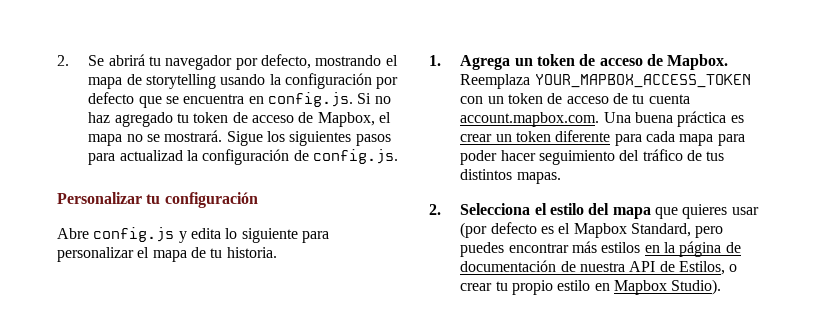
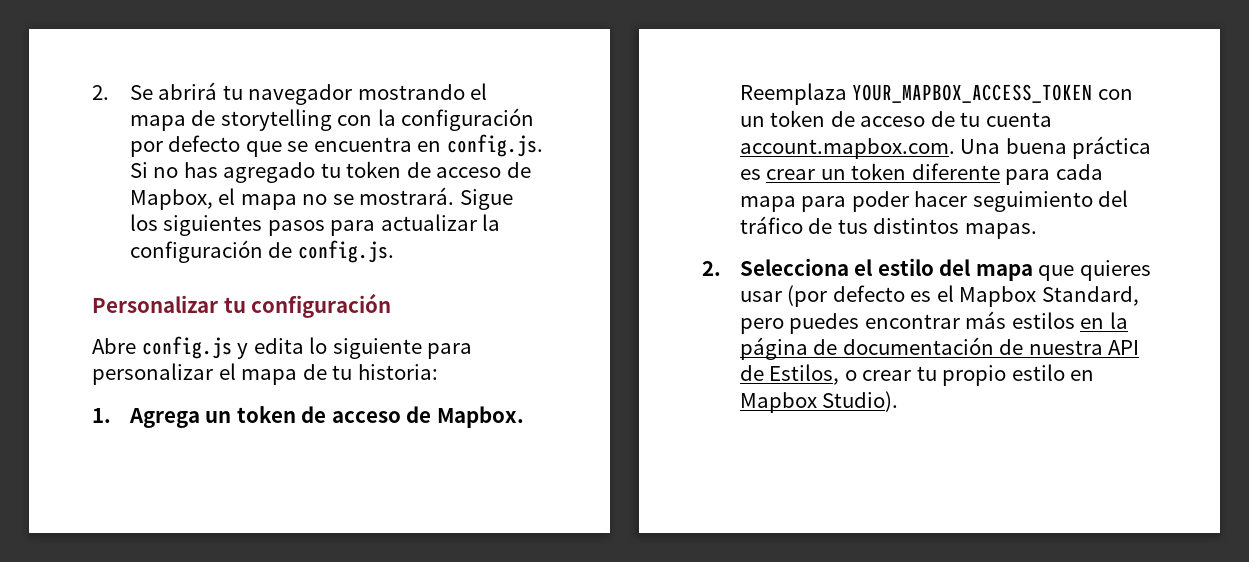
[235,54,311,70] por defecto, -> (353, 94) none
[220,74,266,85] usando -> [337,115,373,126] con
[88,112,111,123] haz -> [183,162,218,178] has
[119,150,183,161] actualizad -> [380,214,477,231] actualizar
[226,247,277,258] historia. -> [357,364,438,380] historia:

